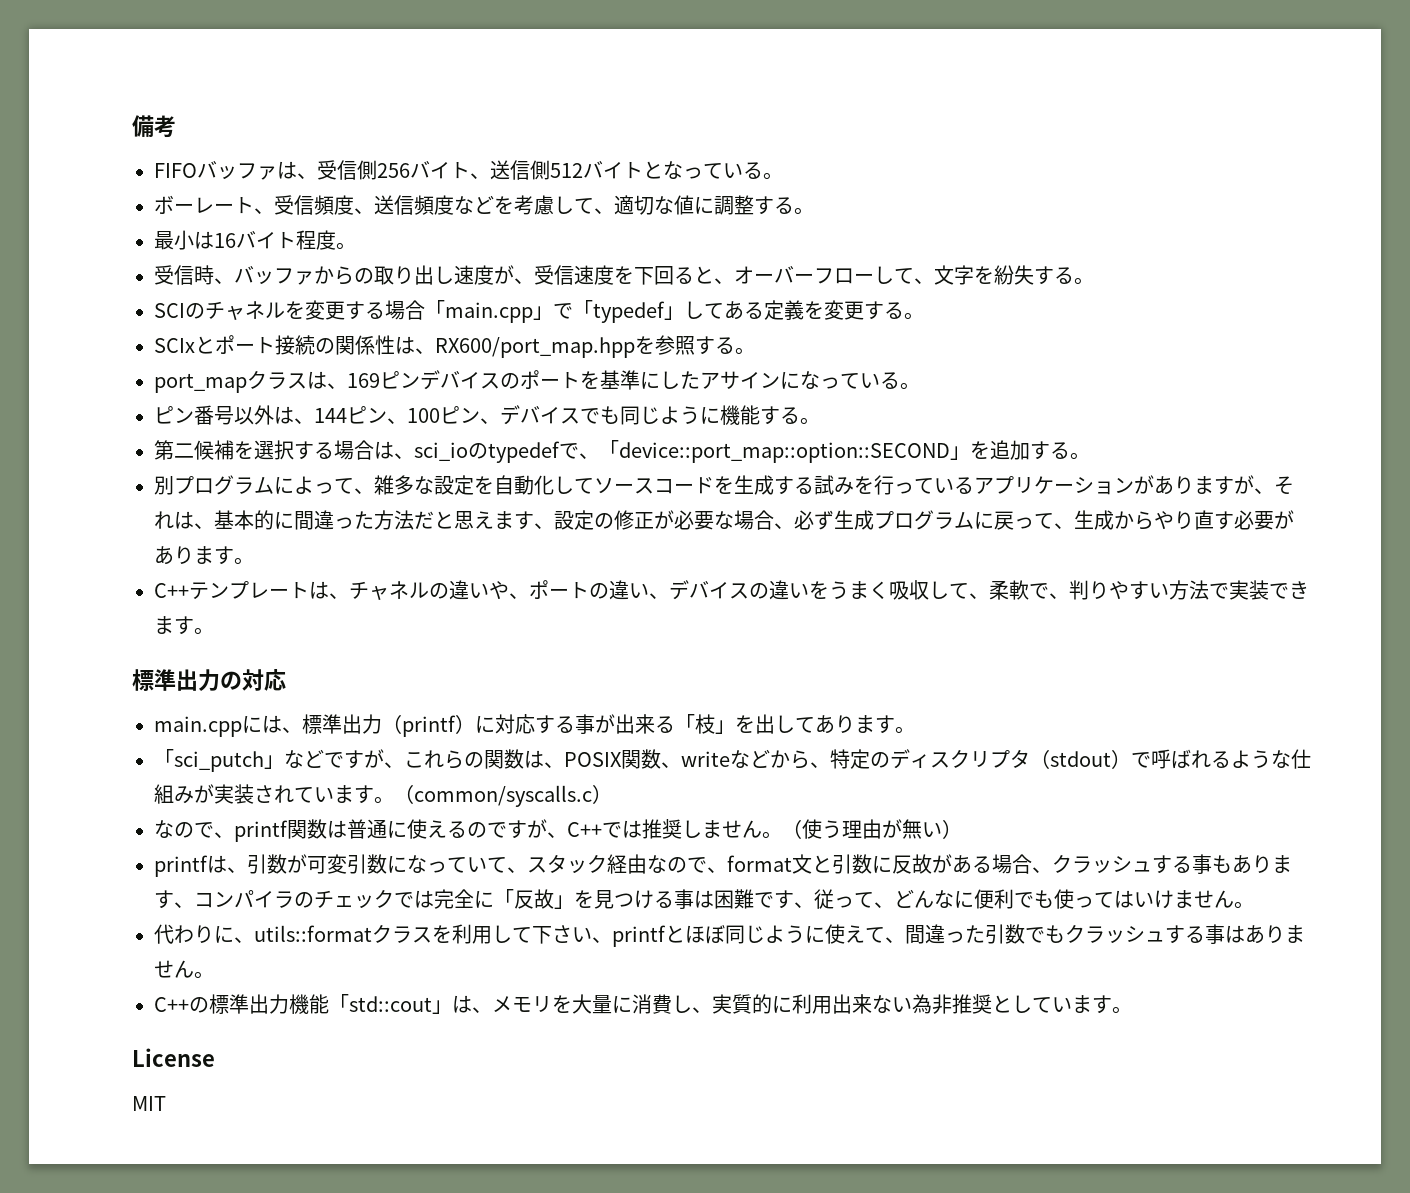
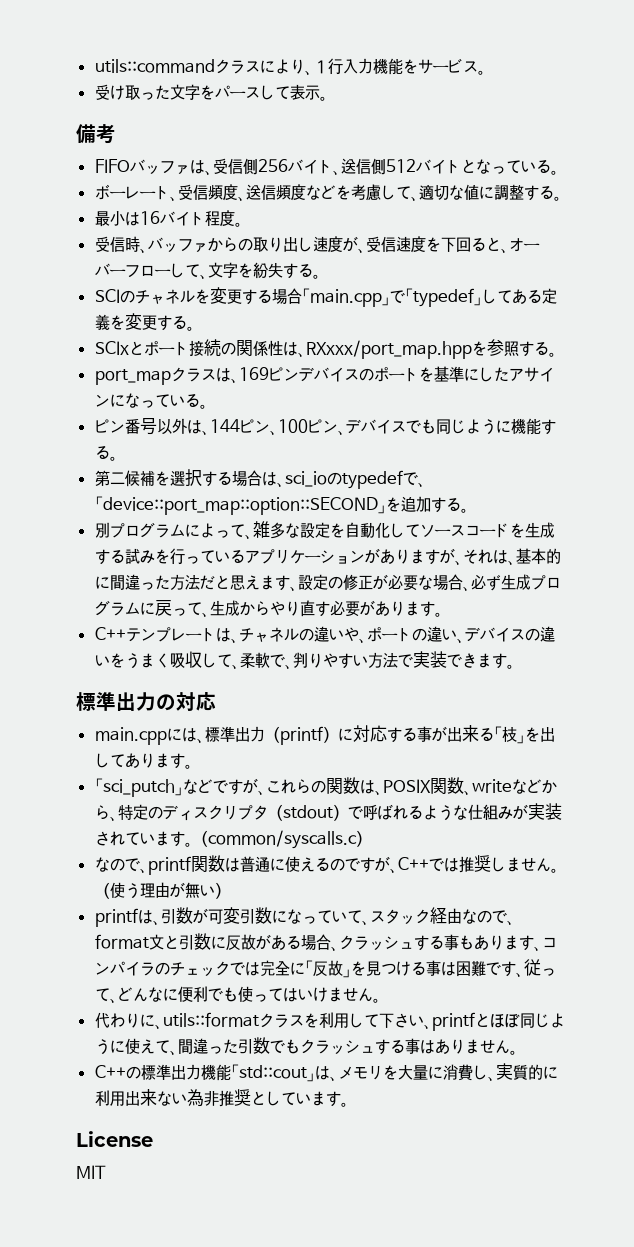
(132, 126) none -> [94,58,486,76] [94,84,328,101] utils::commandクラスにより、１行入力機能をサービス。 // 受け取った文字をパースして表示。 //
[435,337,635,358] RX600/port_map.hpp -> [305,340,472,359] RXxxx/port_map.hpp

